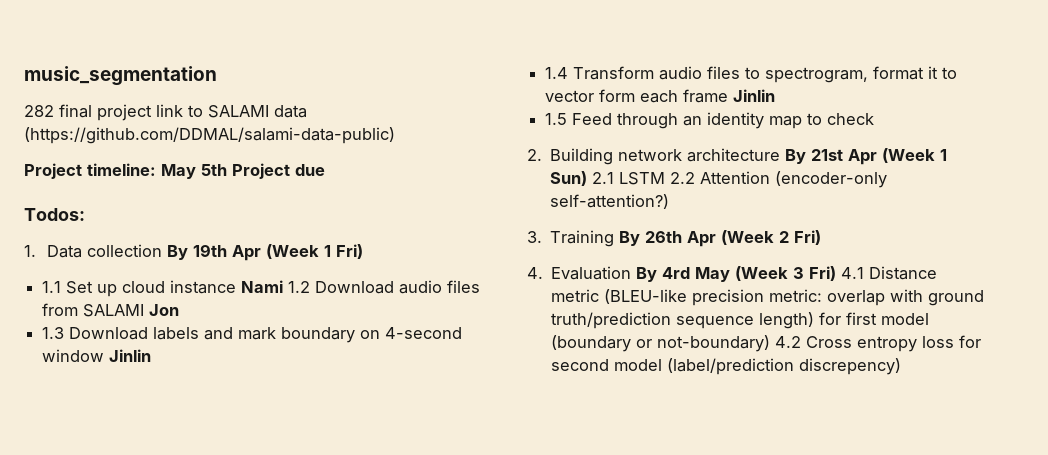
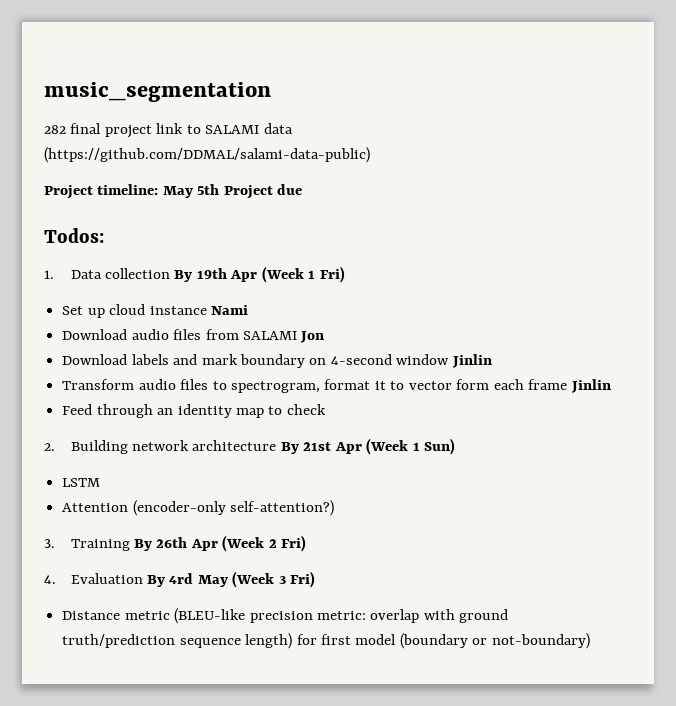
[42,281,62,293] 1.1 -> (345, 274) none
[288,281,311,293] 1.2 -> (248, 310) //
[42,327,65,339] 1.3 -> (325, 337) none
[545,67,569,79] 1.4 -> (492, 361) none
[545,113,568,125] 1.5 -> (611, 386) none
[592,172,615,184] 2.1 -> (456, 446) //
[670,172,696,184] 2.2 -> (101, 482) //
[841,267,865,279] 4.1 -> (316, 579) //
[775,335,982,352] [551,358,902,375] 4.2 Cross entropy loss for second model (label/prediction discrepency) -> (590, 641) none

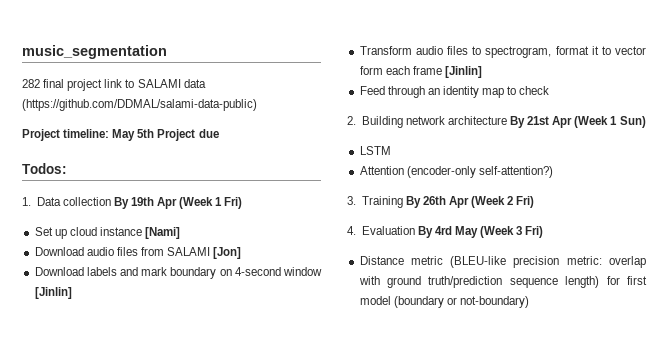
[210,305,248,315] Nami -> [145,227,181,239] [Nami]
[300,331,325,343] Jon -> [213,247,242,259] [Jon]
[451,354,492,368] Jinlin -> [34,287,72,299] [Jinlin]
[570,379,611,393] Jinlin -> [444,66,482,78] [Jinlin]

